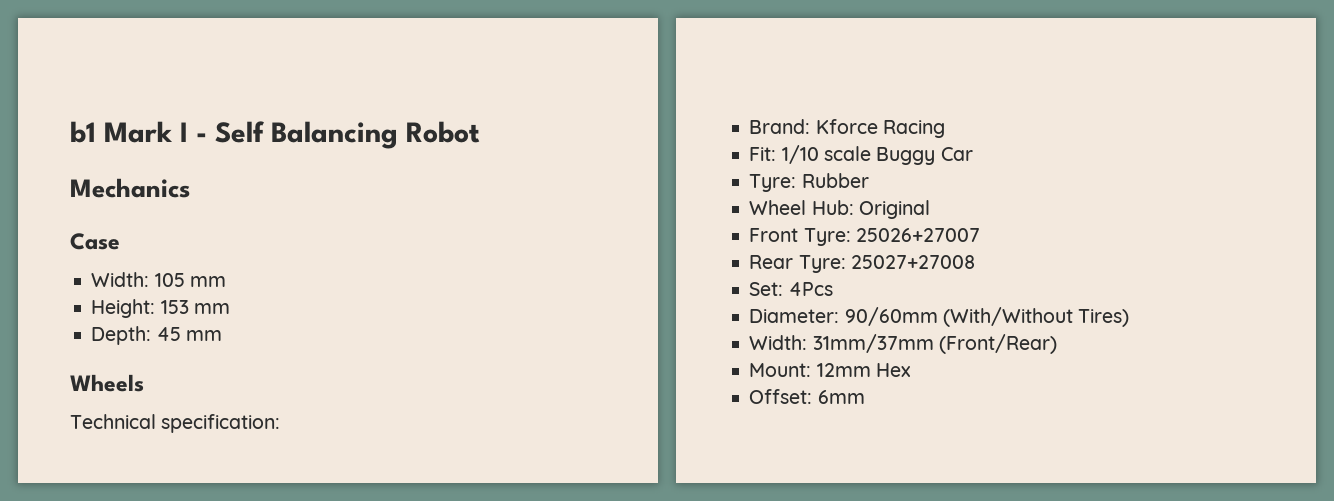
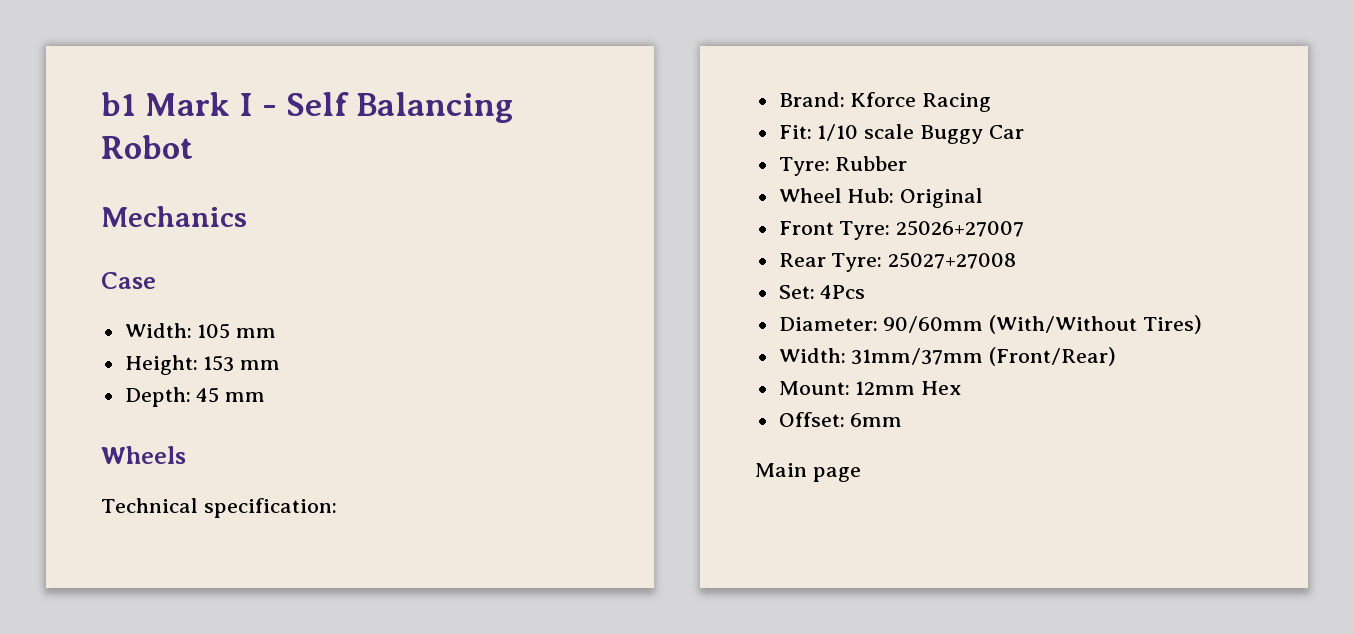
(865, 397) none -> [755,463,861,482] // Main page

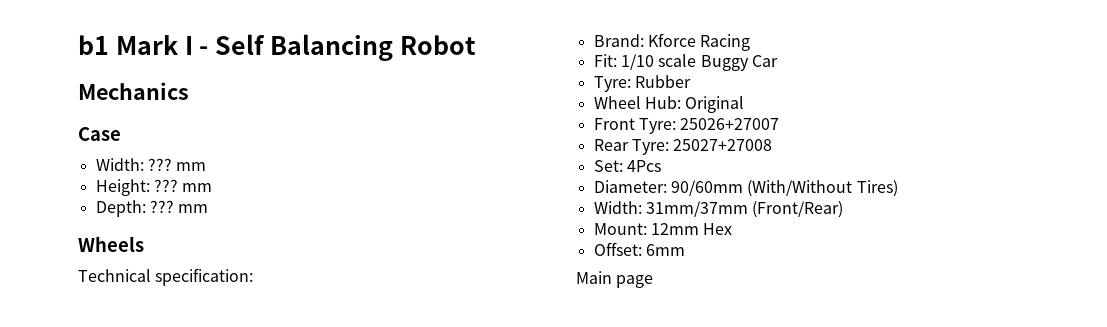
[197,323,231,339] 105 -> [147,158,172,171] ???
[203,355,235,372] 153 -> [153,179,178,192] ???
[196,387,220,403] 45 -> [149,200,174,213] ???

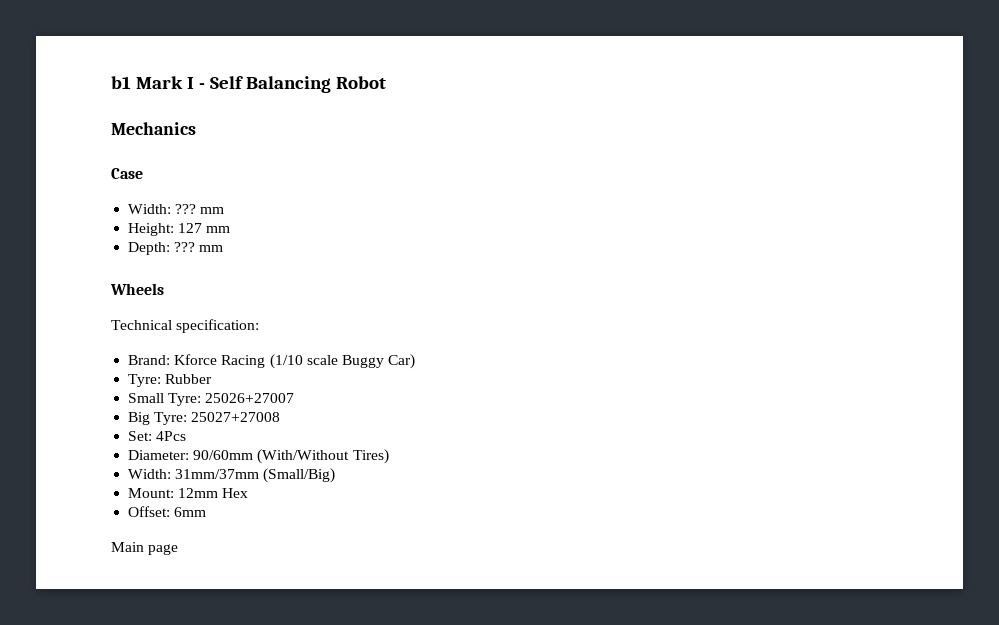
[153,179,178,192] ??? -> [178,223,203,233] 127
[593,54,654,70] // Fit: 1/10 -> [269,354,303,369] (1/10
[751,55,778,67] Car -> [388,354,416,369] Car)
[593,96,745,113] [593,118,635,130] Wheel Hub: Original // Front -> [128,393,165,403] Small
[593,139,629,151] Rear -> [128,412,151,425] Big
[752,201,844,218] (Front/Rear) -> [263,468,336,483] (Small/Big)

